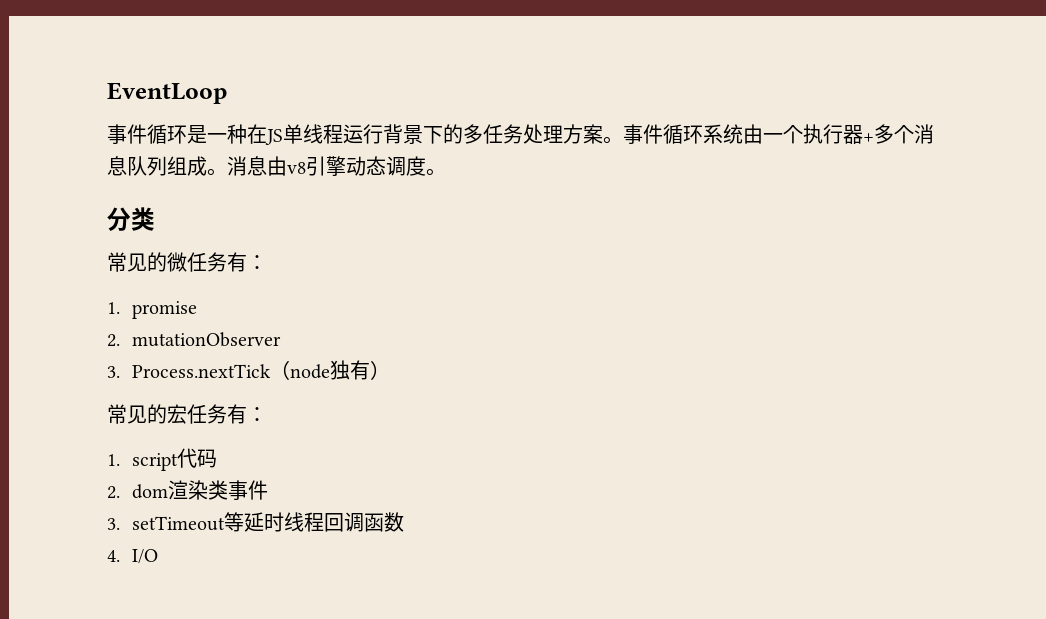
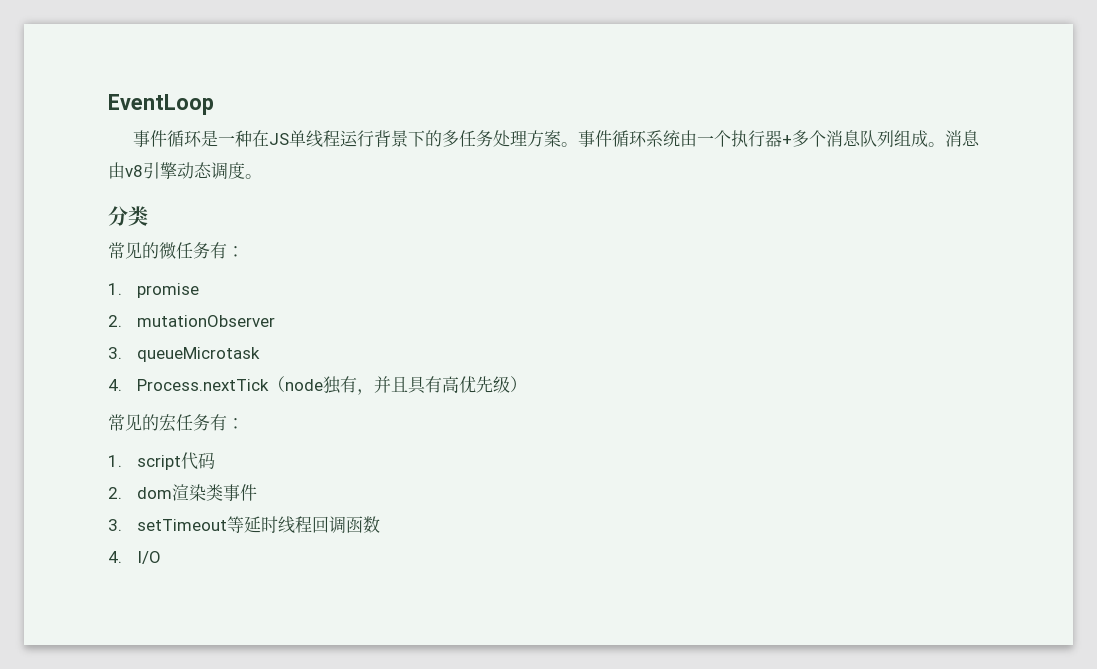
(120, 372) none -> [137,347,261,362] [108,379,122,391] queueMicrotask // 4.
(370, 370) none -> [357,376,511,395] ，并且具有高优先级

